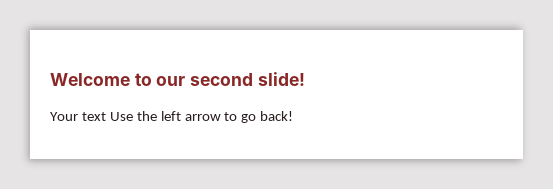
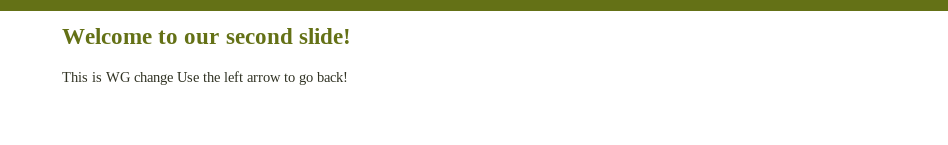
[50,112,106,121] Your text -> [62,72,173,85] This is WG change

